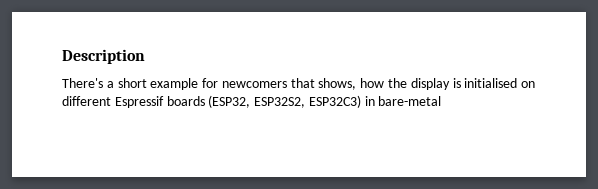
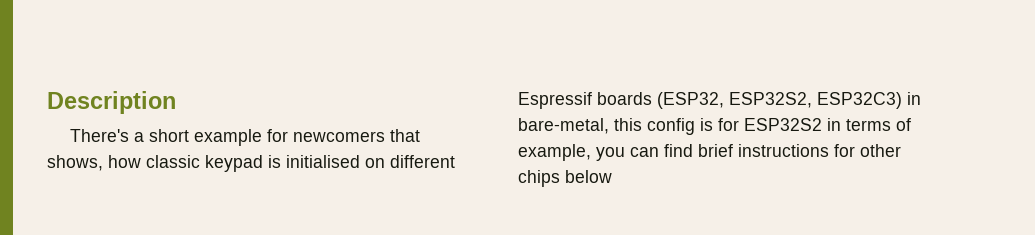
[388,78,450,90] the display -> [146,155,263,172] classic keypad
[378,96,442,106] bare-metal -> [518,118,911,135] [518,144,901,161] [518,170,612,187] bare-metal, this config is for ESP32S2 in terms of example, you can find brief instructions for other chips below

